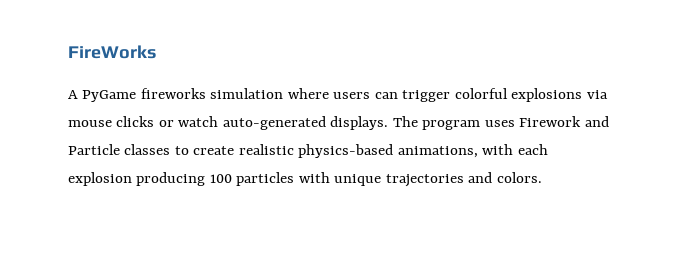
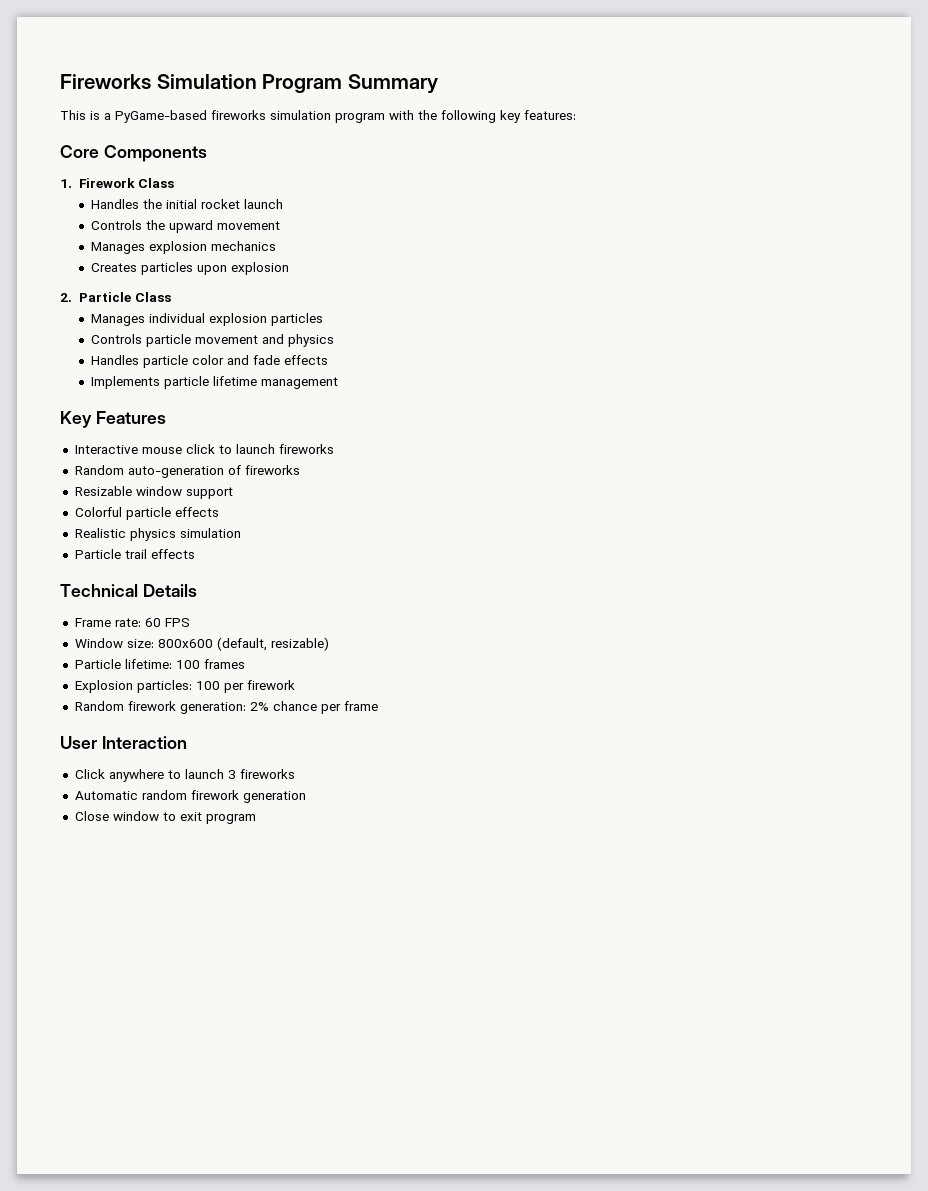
[68,45,156,59] [68,88,608,102] [68,116,609,130] [68,144,548,158] [68,172,542,187] FireWorks // A PyGame fireworks simulation where users can trigger colorful explosions via mouse clicks or watch auto-generated displays. The program uses Firework and Particle classes to create realistic physics-based animations, with each explosion producing 100 particles with unique trajectories and colors. -> [60,74,438,94] [60,110,576,123] [60,145,207,162] [60,178,174,188] [91,199,284,209] [91,220,281,233] [91,241,277,254] [91,262,290,275] [60,292,171,302] [91,313,324,326] [91,334,335,347] [91,355,329,368] [91,376,339,389] [60,411,166,428] [74,444,334,454] [74,465,300,478] [74,486,233,499] [74,507,219,520] [74,528,241,541] [74,549,195,559] [60,584,197,597] [74,618,190,627] [74,637,329,651] [74,659,245,669] [74,680,295,693] [74,701,378,714] [60,736,187,749] [74,769,295,782] [74,790,306,803] [74,811,256,824] Fireworks Simulation Program Summary // This is a PyGame-based fireworks simulation program with the following key features: // Core Components // 1. Firework Class // Handles the initial rocket launch // Controls the upward movement // Manages explosion mechanics // Creates particles upon explosion // 2. Particle Class // Manages individual explosion particles // Controls particle movement and physics // Handles particle color and fade effects // Implements particle lifetime management // Key Features // Interactive mouse click to launch fireworks // Random auto-generation of fireworks // Resizable window support // Colorful particle effects // Realistic physics simulation // Particle trail effects // Technical Details // Frame rate: 60 FPS // Window size: 800x600 (default, resizable) // Particle lifetime: 100 frames // Explosion particles: 100 per firework // Random firework generation: 2% chance per frame // User Interaction // Click anywhere to launch 3 fireworks // Automatic random firework generation // Close window to exit program

